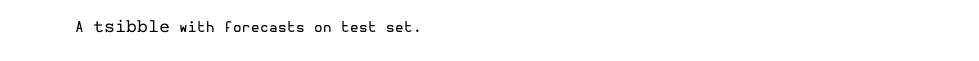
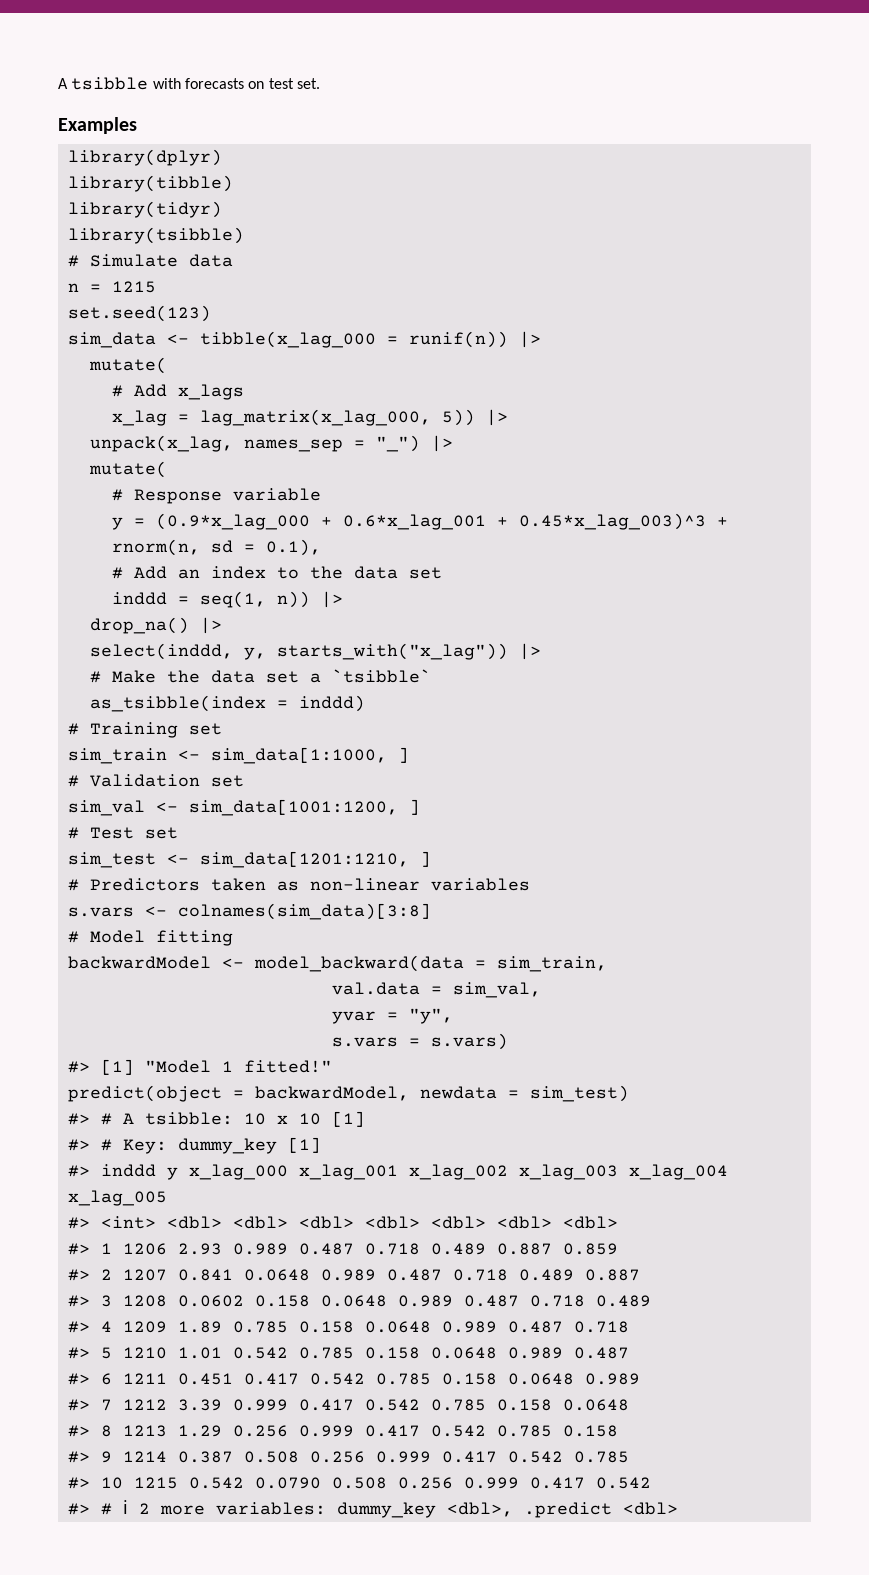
(422, 26) none -> [58,117,137,134] [67,149,222,166] [67,175,233,192] [67,201,222,218] [67,227,244,244] [67,254,233,267] [67,281,156,293] [67,305,211,322] [67,331,541,348] [88,357,167,374] [111,384,244,400] [111,409,508,426] [89,435,453,452] [88,461,167,478] [111,488,321,504] [111,513,728,530] [111,539,321,556] [111,566,442,579] [111,591,343,608] [89,617,222,634] [89,643,541,660] [89,669,431,683] [89,695,365,712] [67,722,222,738] [67,747,409,764] [67,774,244,787] [67,799,420,816] [67,827,178,839] [67,851,431,868] [67,878,530,891] [67,903,431,920] [67,930,233,946] [67,955,607,972] [331,982,541,998] [331,1008,453,1024] [331,1033,508,1050] [67,1059,332,1075] [67,1085,629,1102] [67,1111,365,1127] [67,1137,321,1154] [67,1164,728,1180] [67,1190,167,1206] [67,1216,618,1229] [67,1243,618,1255] [67,1269,640,1281] [67,1295,651,1307] [67,1321,629,1333] [67,1347,629,1359] [67,1373,640,1385] [67,1399,629,1411] [67,1425,618,1437] [67,1451,629,1463] [67,1477,651,1489] [67,1500,678,1518] // Examples // library(dplyr) // library(tibble) // library(tidyr) // library(tsibble) // # Simulate data // n = 1215 // set.seed(123) // sim_data <- tibble(x_lag_000 = runif(n)) |> // mutate( // # Add x_lags // x_lag = lag_matrix(x_lag_000, 5)) |> // unpack(x_lag, names_sep = "_") |> // mutate( // # Response variable // y = (0.9*x_lag_000 + 0.6*x_lag_001 + 0.45*x_lag_003)^3 + rnorm(n, sd = 0.1), // # Add an index to the data set // inddd = seq(1, n)) |> // drop_na() |> // select(inddd, y, starts_with("x_lag")) |> // # Make the data set a `tsibble` // as_tsibble(index = inddd) // # Training set // sim_train <- sim_data[1:1000, ] // # Validation set // sim_val <- sim_data[1001:1200, ] // # Test set // sim_test <- sim_data[1201:1210, ] // # Predictors taken as non-linear variables // s.vars <- colnames(sim_data)[3:8] // # Model fitting // backwardModel <- model_backward(data = sim_train, // val.data = sim_val, // yvar = "y", // s.vars = s.vars) // #> [1] "Model 1 fitted!" // predict(object = backwardModel, newdata = sim_test) // #> # A tsibble: 10 x 10 [1] // #> # Key: dummy_key [1] // #> inddd y x_lag_000 x_lag_001 x_lag_002 x_lag_003 x_lag_004 x_lag_005 // #> <int> <dbl> <dbl> <dbl> <dbl> <dbl> <dbl> <dbl> // #> 1 1206 2.93 0.989 0.487 0.718 0.489 0.887 0.859 // #> 2 1207 0.841 0.0648 0.989 0.487 0.718 0.489 0.887 // #> 3 1208 0.0602 0.158 0.0648 0.989 0.487 0.718 0.489 // #> 4 1209 1.89 0.785 0.158 0.0648 0.989 0.487 0.718 // #> 5 1210 1.01 0.542 0.785 0.158 0.0648 0.989 0.487 // #> 6 1211 0.451 0.417 0.542 0.785 0.158 0.0648 0.989 // #> 7 1212 3.39 0.999 0.417 0.542 0.785 0.158 0.0648 // #> 8 1213 1.29 0.256 0.999 0.417 0.542 0.785 0.158 // #> 9 1214 0.387 0.508 0.256 0.999 0.417 0.542 0.785 // #> 10 1215 0.542 0.0790 0.508 0.256 0.999 0.417 0.542 // #> # ℹ 2 more variables: dummy_key <dbl>, .predict <dbl>

